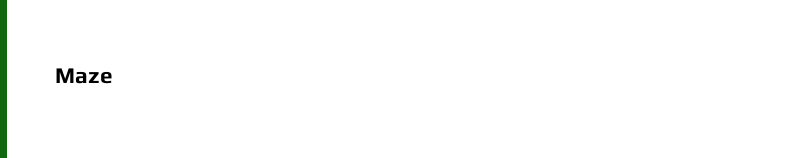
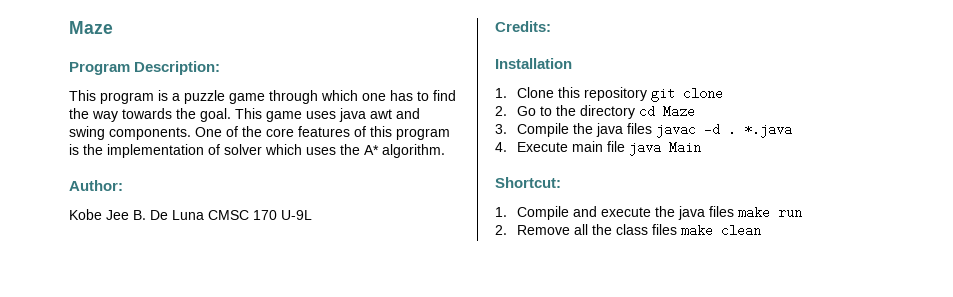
[55,68,113,84] Maze -> [69,21,113,34] [69,61,221,75] [69,90,456,104] [69,108,420,122] [69,126,450,140] [69,144,445,158] [69,180,123,191] [69,209,312,220] [495,21,551,32] [495,58,572,69] [495,87,723,102] [495,105,695,119] [495,123,792,138] [495,141,701,156] [495,177,561,188] [495,206,802,220] [495,224,761,237] Maze // Program Description: // This program is a puzzle game through which one has to find the way towards the goal. This game uses java awt and swing components. One of the core features of this program is the implementation of solver which uses the A* algorithm. // Author: // Kobe Jee B. De Luna CMSC 170 U-9L // Credits: // Installation // 1. Clone this repository git clone // 2. Go to the directory cd Maze // 3. Compile the java files javac -d . *.java // 4. Execute main file java Main // Shortcut: // 1. Compile and execute the java files make run // 2. Remove all the class files make clean

